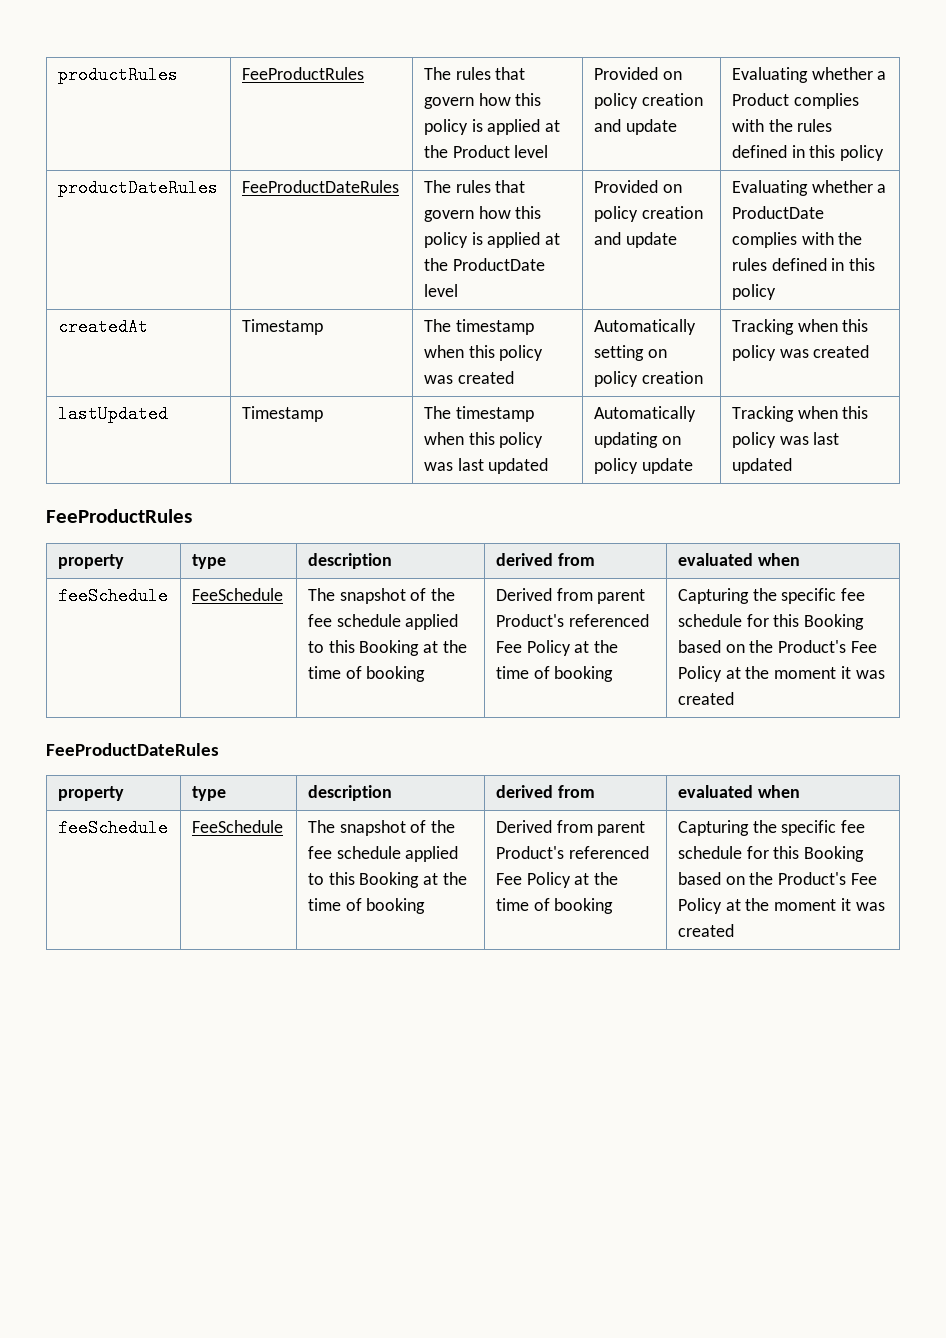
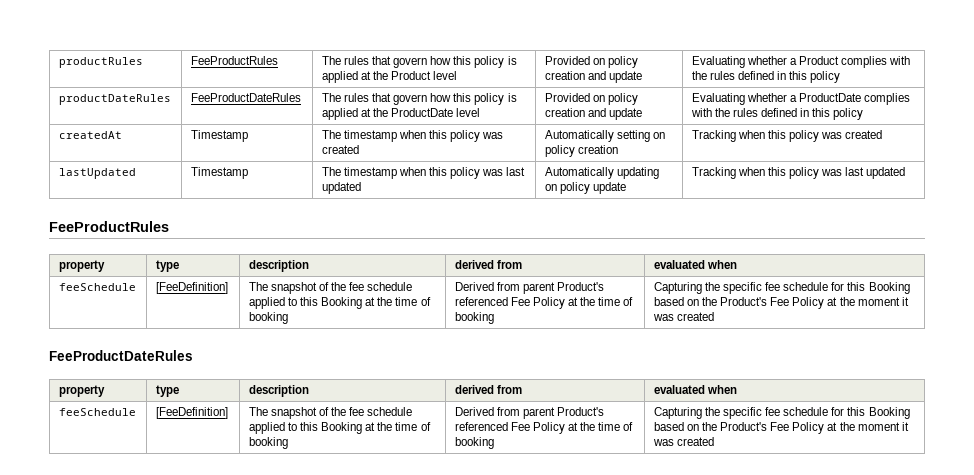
[191,588,283,601] FeeSchedule -> [155,282,228,294] [FeeDefinition]
[191,820,283,833] FeeSchedule -> [155,407,228,419] [FeeDefinition]

